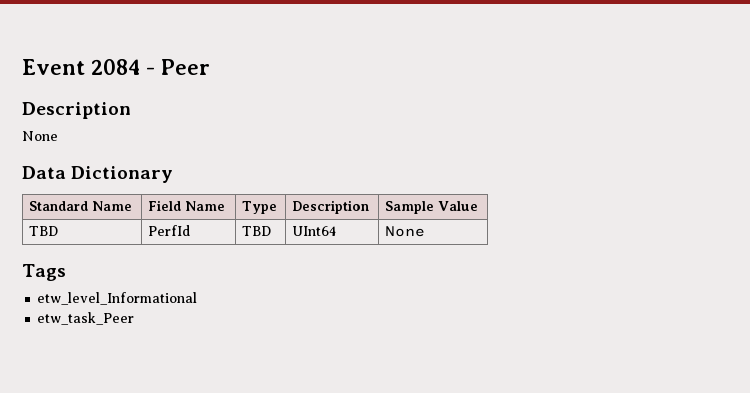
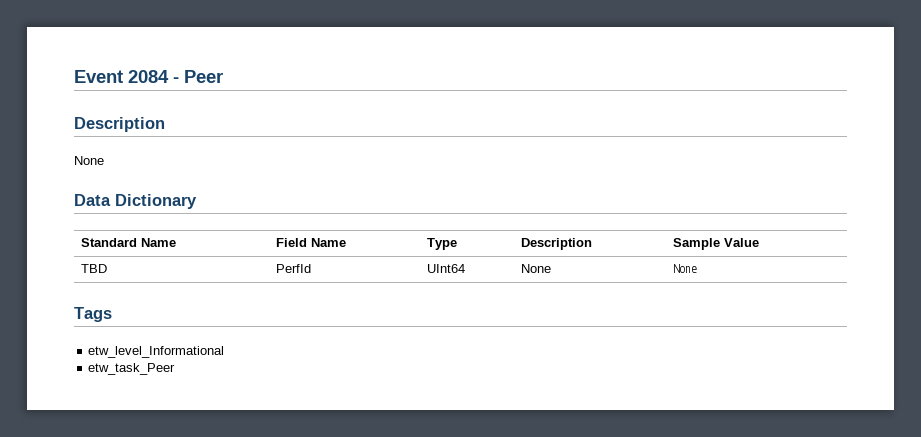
[242,226,272,236] [292,226,337,236] TBD | UInt64 -> [427,264,466,273] [521,264,552,273] UInt64 | None

